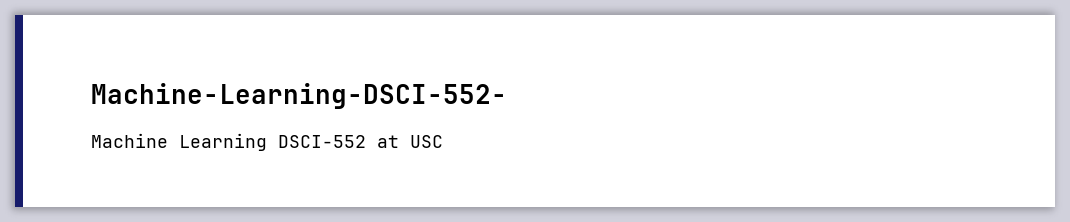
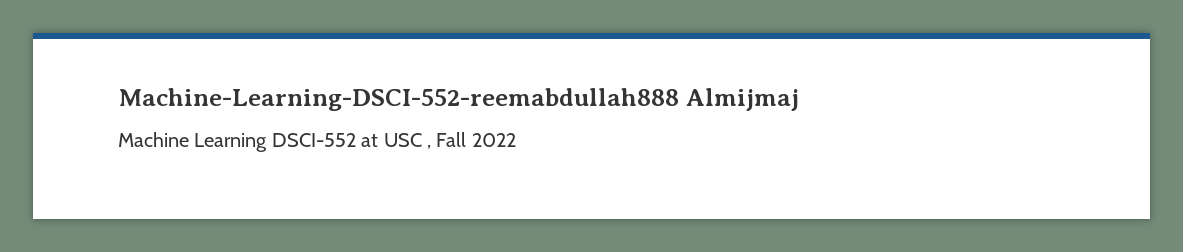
[91,83,507,109] Machine-Learning-DSCI-552- -> [118,88,799,111] Machine-Learning-DSCI-552-reemabdullah888 Almijmaj
(443, 141) none -> [427,132,516,149] , Fall 2022

